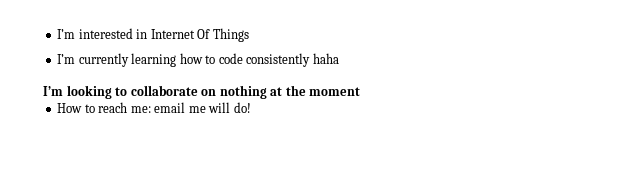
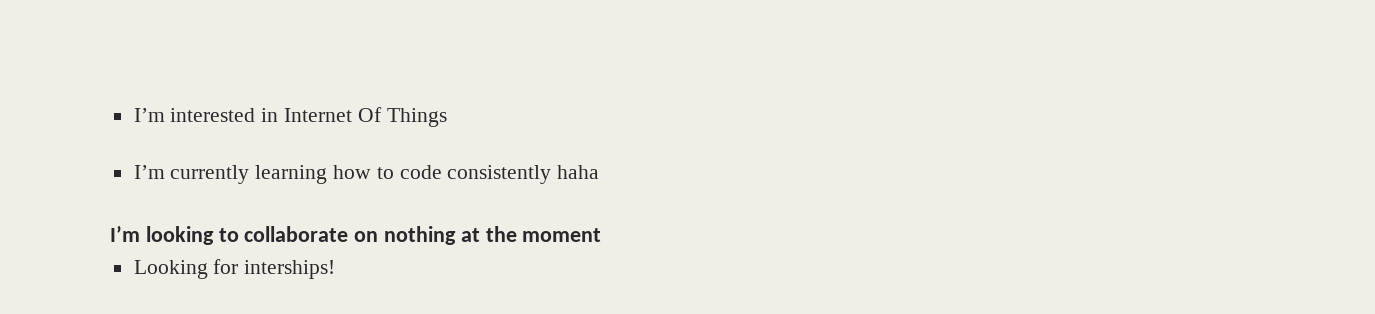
[57,102,251,113] How to reach me: email me will do! -> [133,259,336,279] Looking for interships!

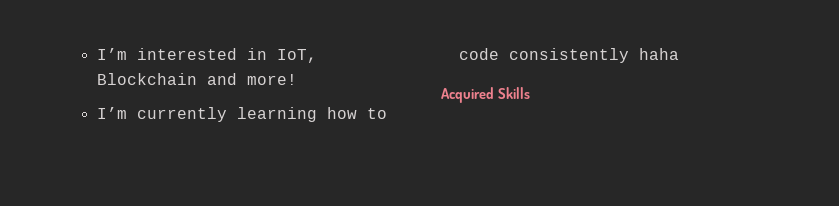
[284,107,447,127] Internet Of Things -> [276,49,317,63] [96,73,297,85] IoT, Blockchain and more!
[110,226,602,245] [133,259,336,279] I’m looking to collaborate on nothing at the moment // Looking for interships! -> [441,87,530,103] Acquired Skills

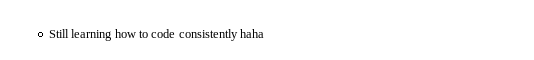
[96,48,317,63] [96,73,297,85] [96,107,227,122] I’m interested in IoT, Blockchain and more! // I’m currently -> [48,29,69,38] Still
[441,87,530,103] // Acquired Skills -> (264, 33) none

